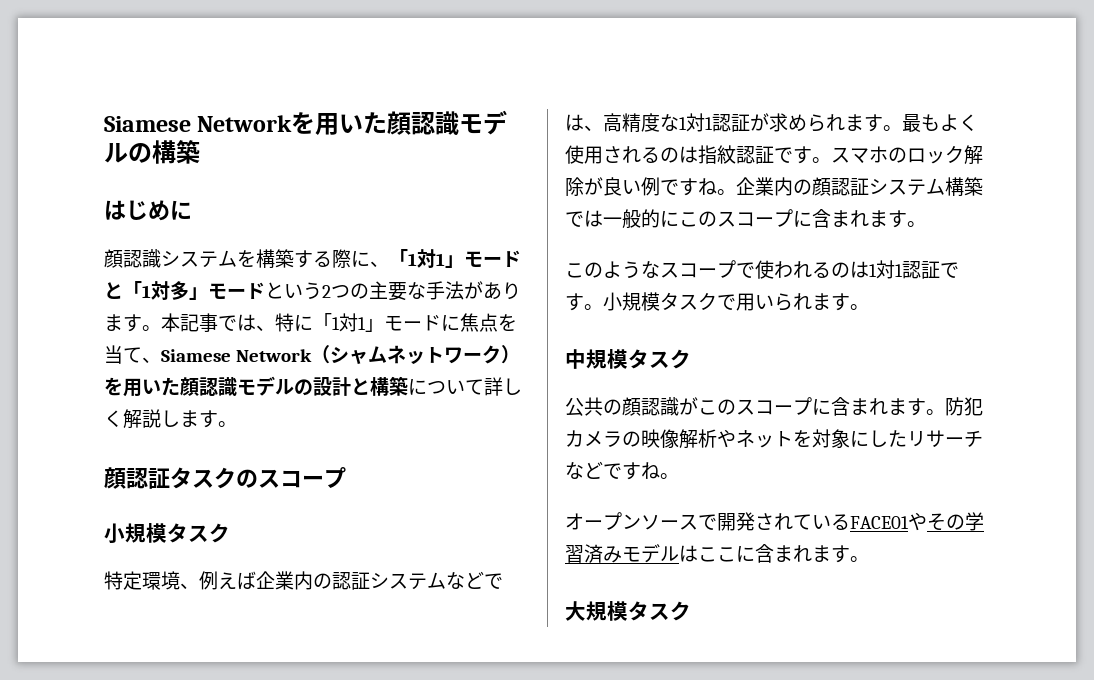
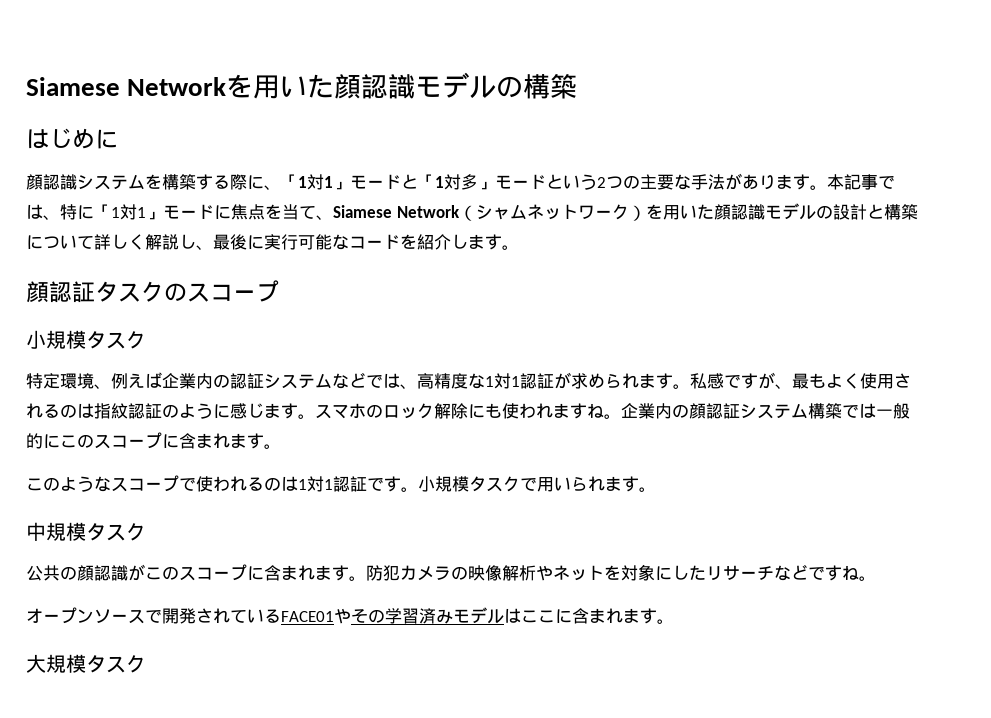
(180, 418) none -> [196,234,468,250] 、最後に実行可能なコードを紹介し
(902, 128) none -> [690,372,792,389] 私感ですが、
[774,147,793,163] で -> [162,403,281,419] のように感じま
[584,177,679,196] が良い例で -> [468,403,570,419] にも使われま

